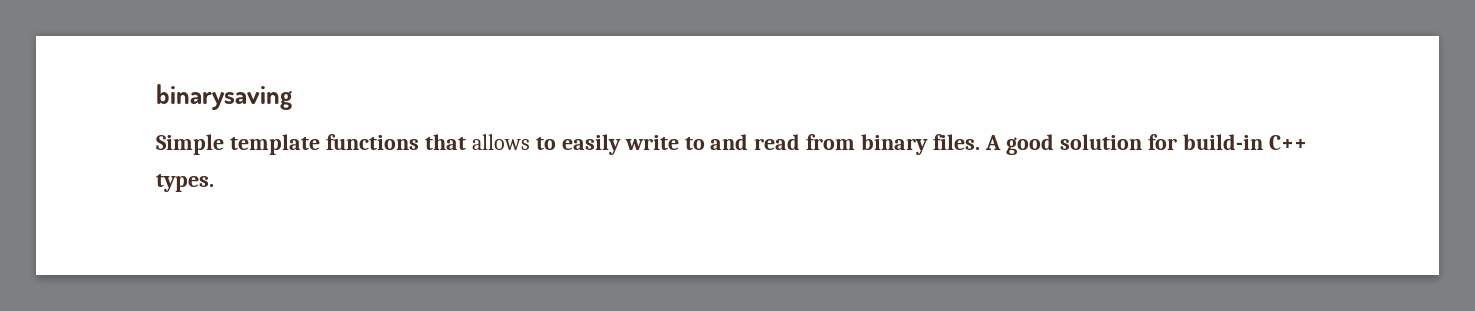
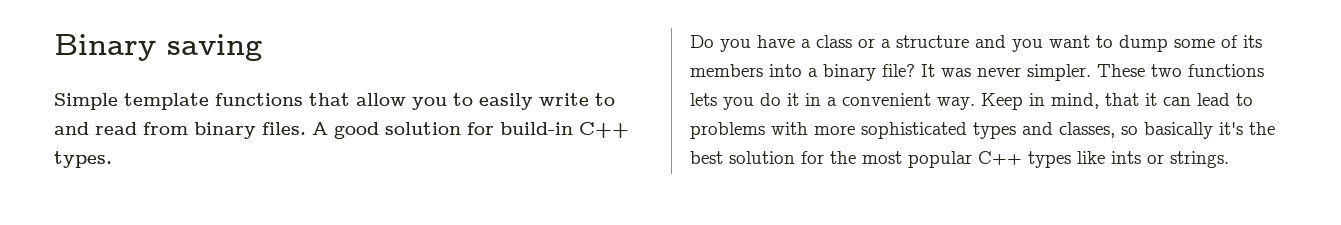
[156,84,292,110] binarysaving -> [54,34,262,61] Binary saving
[471,134,530,150] allows -> [356,93,447,110] allow you
(214, 183) none -> [690,35,1262,52] [690,64,1264,81] [690,93,1253,110] [690,122,1275,139] [690,151,1229,168] // Do you have a class or a structure and you want to dump some of its members into a binary file? It was never simpler. These two functions lets you do it in a convenient way. Keep in mind, that it can lead to problems with more sophisticated types and classes, so basically it's the best solution for the most popular C++ types like ints or strings.

